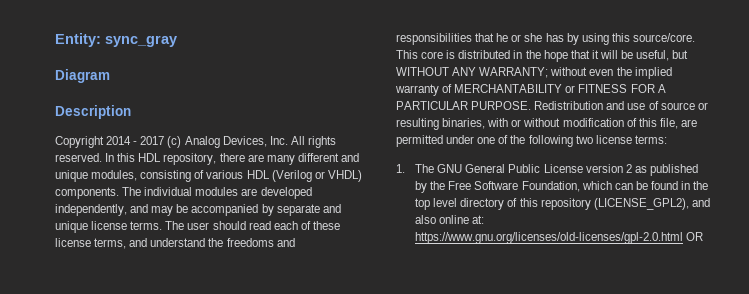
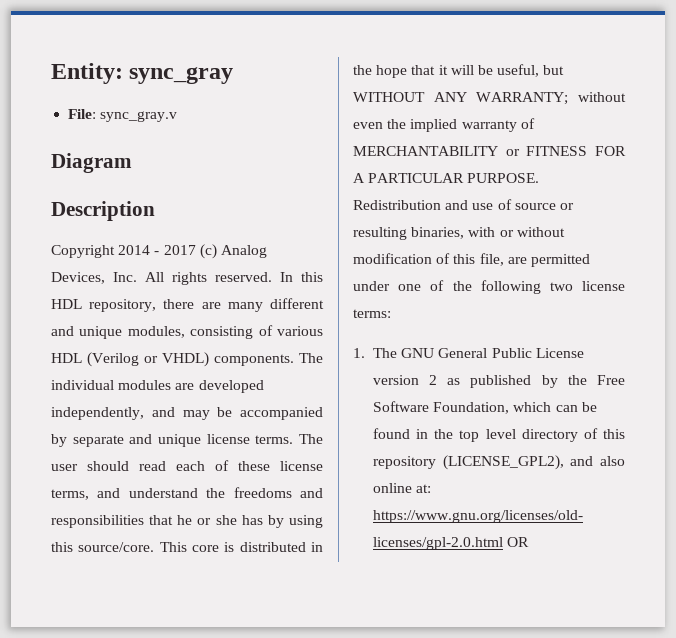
(177, 41) none -> [68,109,178,122] // File: sync_gray.v

